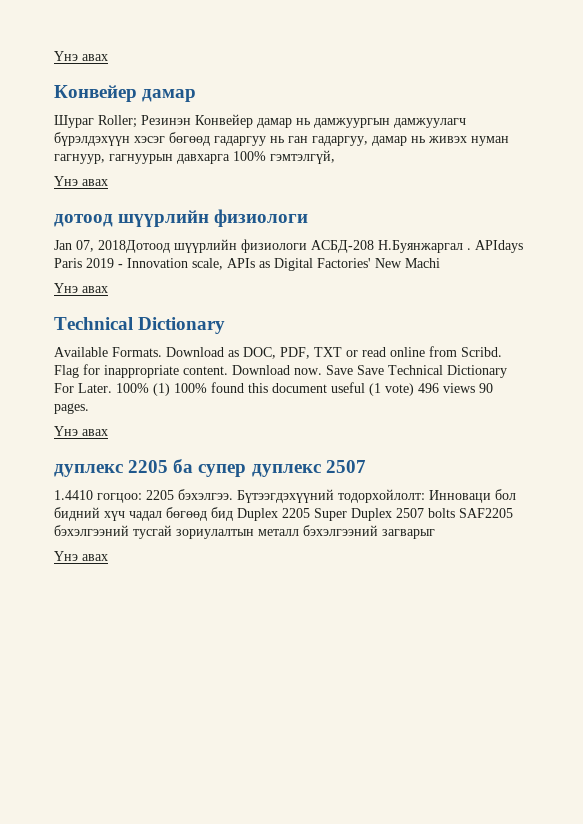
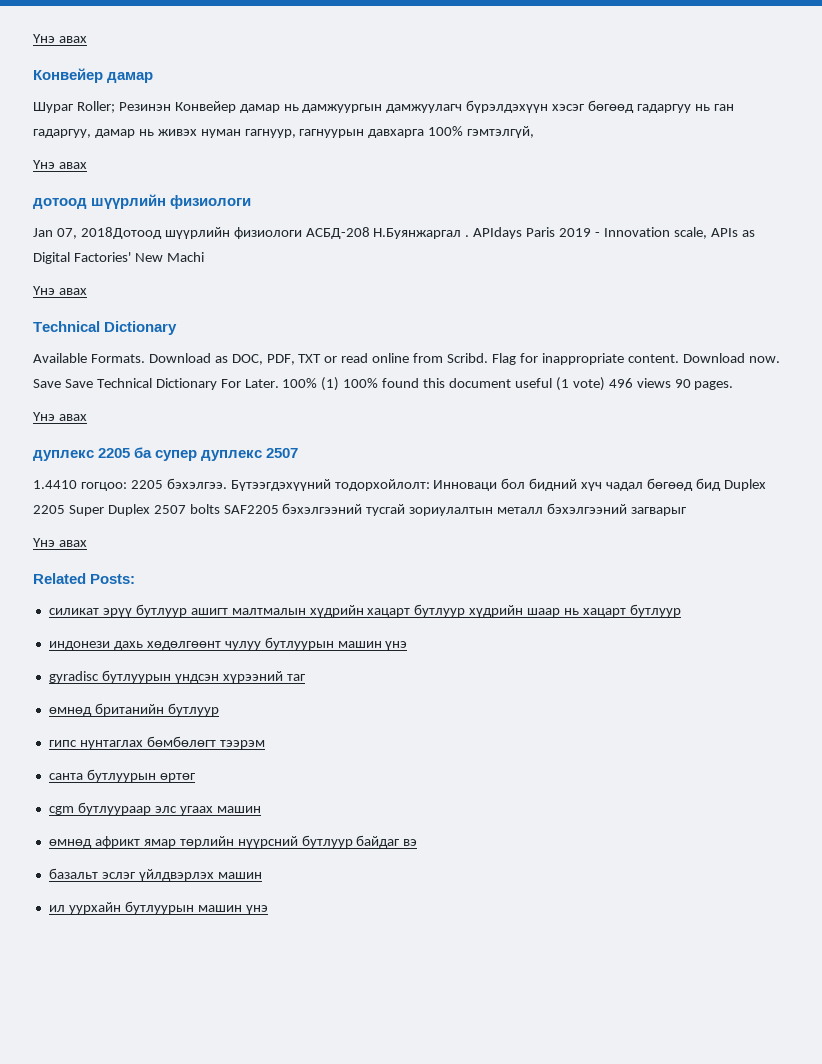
(108, 557) none -> [33,573,136,584] [48,604,681,617] [48,637,408,650] [48,670,306,683] [48,703,219,716] [48,736,265,749] [48,769,196,782] [48,802,261,815] [48,835,418,848] [48,868,262,881] [48,901,268,914] // Related Posts: // силикат эрүү бутлуур ашигт малтмалын хүдрийн хацарт бутлуур хүдрийн шаар нь хацарт бутлуур // индонези дахь хөдөлгөөнт чулуу бутлуурын машин үнэ // gyradisc бутлуурын үндсэн хүрээний таг // өмнөд британийн бутлуур // гипс нунтаглах бөмбөлөгт тээрэм // санта бутлуурын өртөг // cgm бутлуураар элс угаах машин // өмнөд африкт ямар төрлийн нүүрсний бутлуур байдаг вэ // базальт эслэг үйлдвэрлэх машин // ил уурхайн бутлуурын машин үнэ

